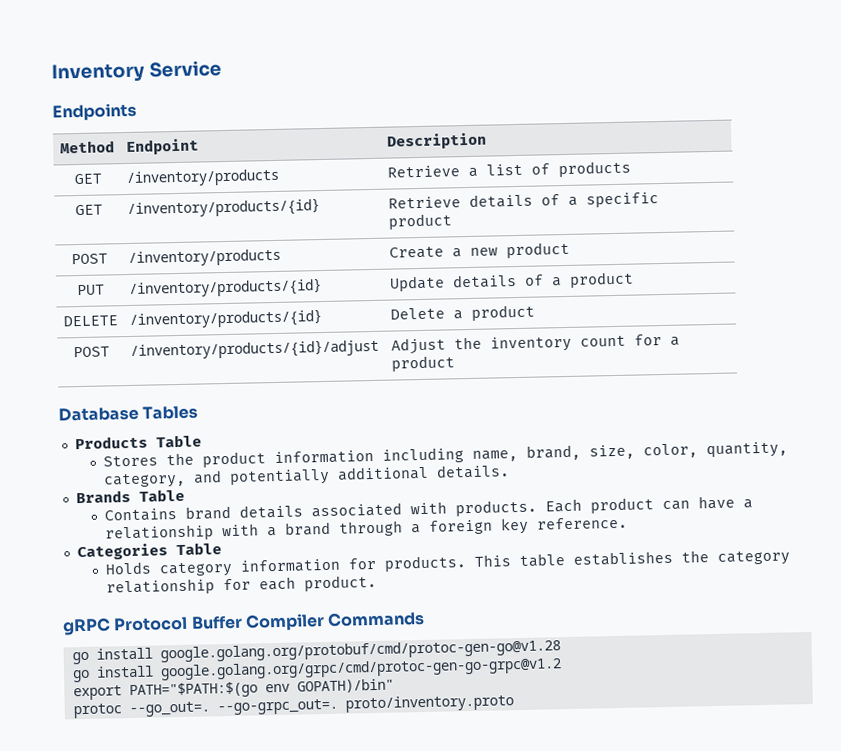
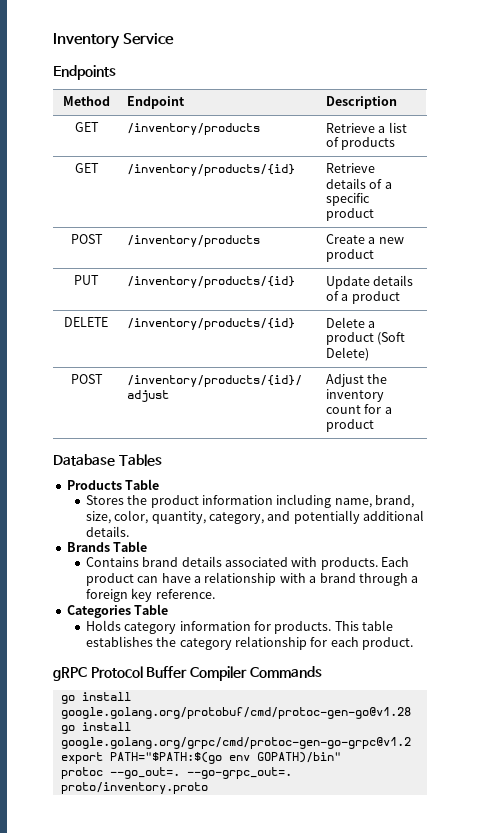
(536, 312) none -> [377,332,406,345] [325,347,369,361] (Soft Delete)

